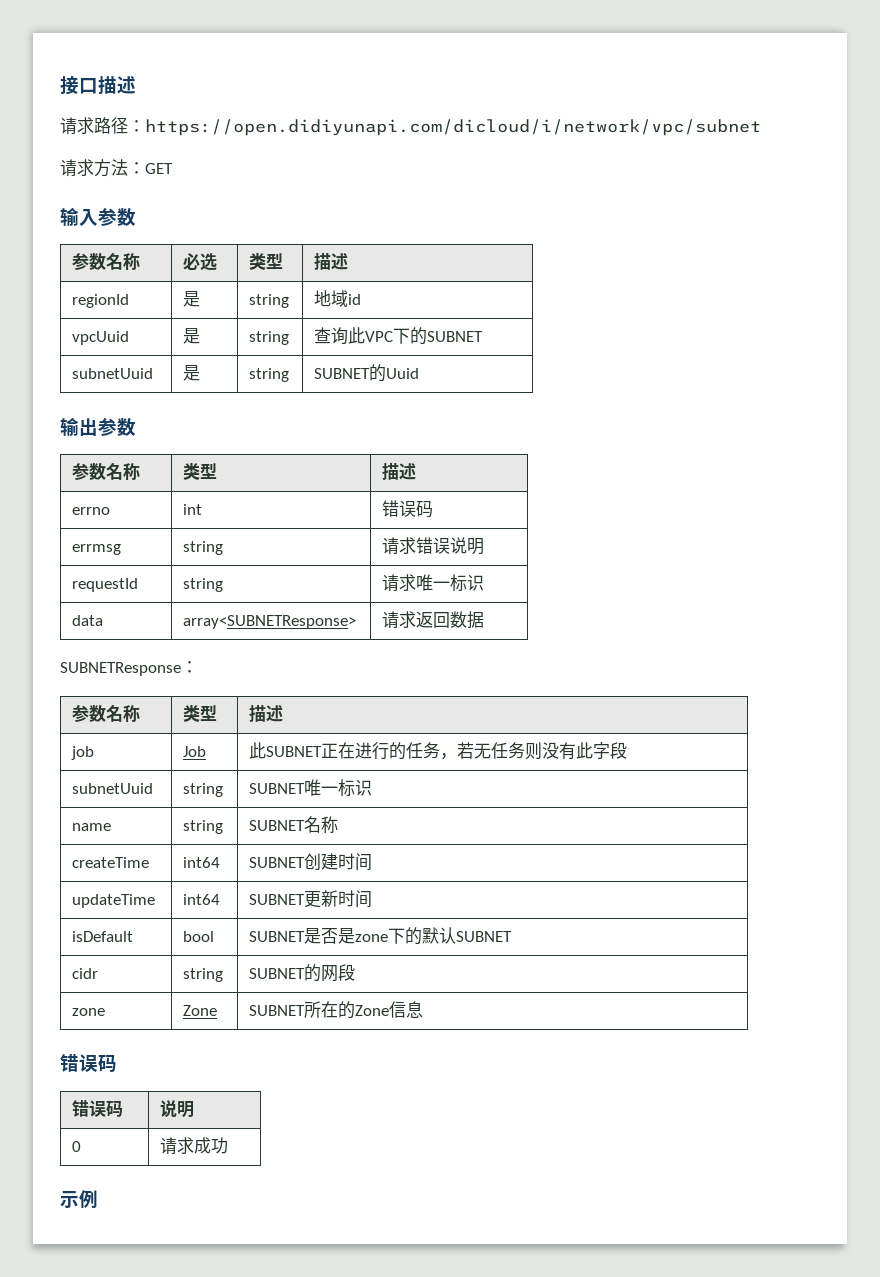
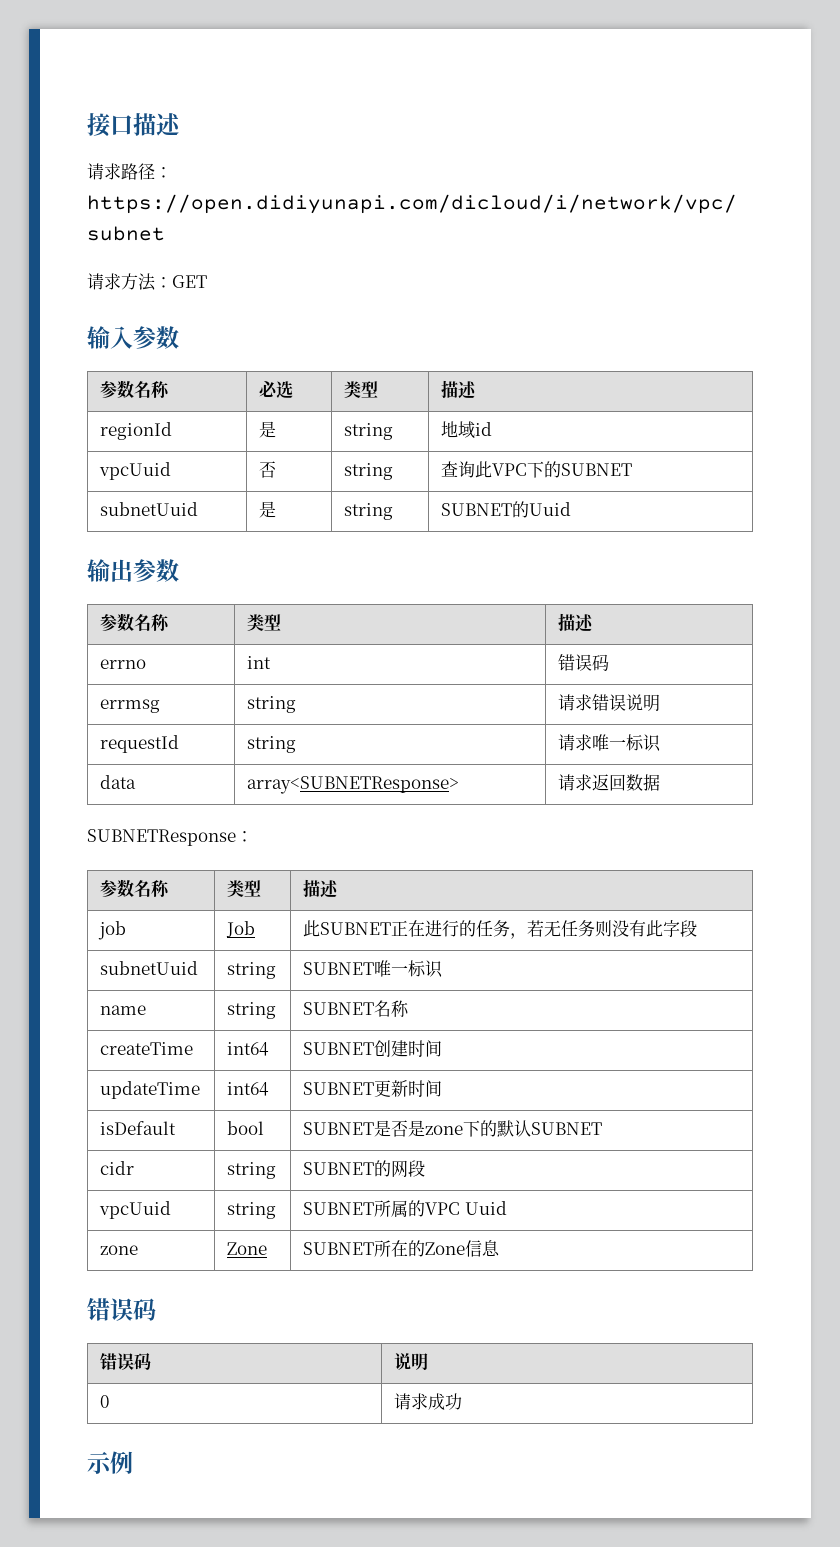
[183,328,201,344] 是 -> [259,461,277,478] 否
(356, 972) none -> [99,1201,172,1219] [227,1202,277,1219] [303,1200,507,1217] // vpcUuid | string | SUBNET所属的VPC Uuid

